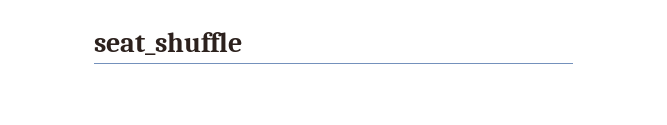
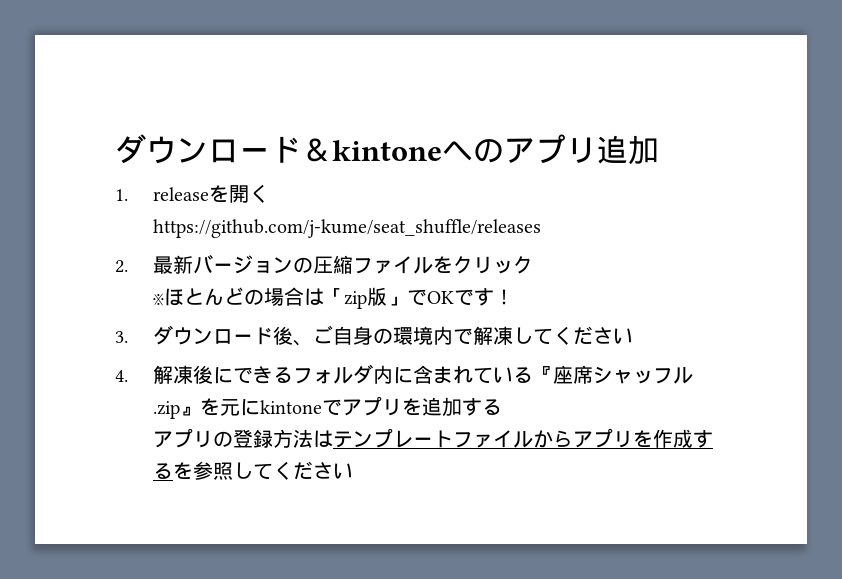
[94,32,242,55] seat_shuffle -> [115,134,659,165] [115,184,269,203] [152,219,541,238] [115,254,533,274] [152,287,514,309] [115,325,633,346] [115,364,693,384] [152,396,502,419] [152,428,713,448] [152,461,353,480] ダウンロード＆kintoneへのアプリ追加 // 1. releaseを開く // https://github.com/j-kume/seat_shuffle/releases // 2.最新バージョンの圧縮ファイルをクリック // ※ほとんどの場合は「zip版」でOKです！ // 3.ダウンロード後、ご自身の環境内で解凍してください // 4.解凍後にできるフォルダ内に含まれている『座席シャッフル.zip』を元にkintoneでアプリを追加する // アプリの登録方法はテンプレートファイルからアプリを作成するを参照してください

